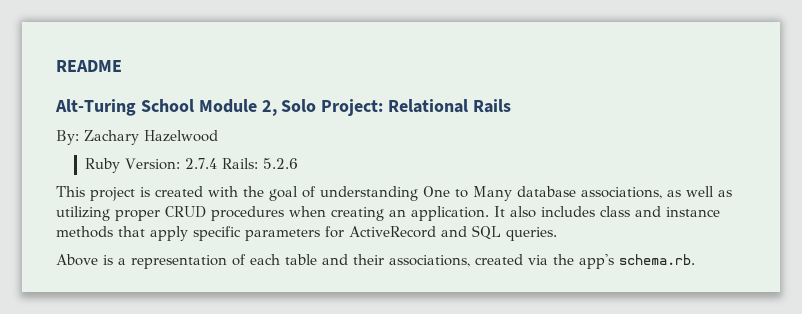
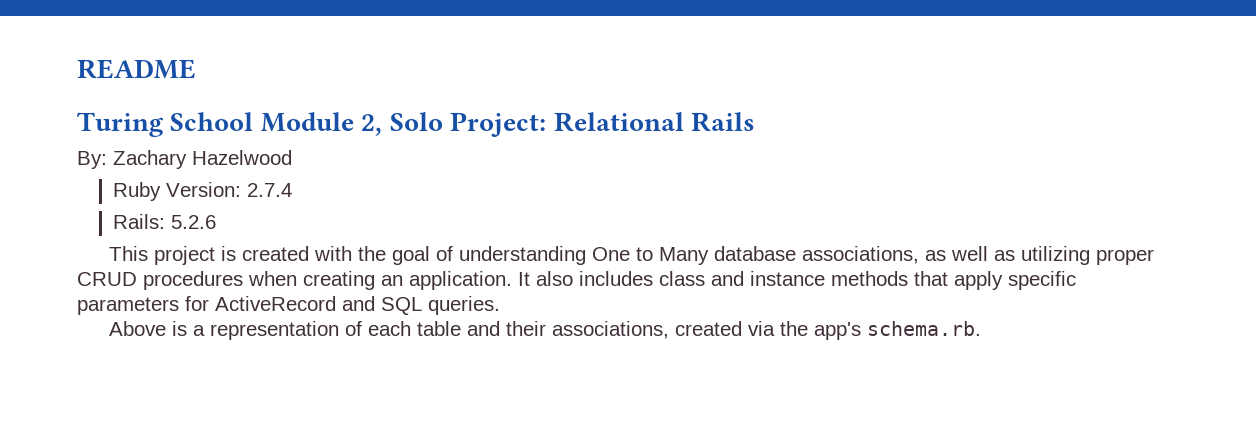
[55,99,136,116] Alt-Turing -> [77,112,164,137] Turing
(217, 163) none -> (293, 190) //

